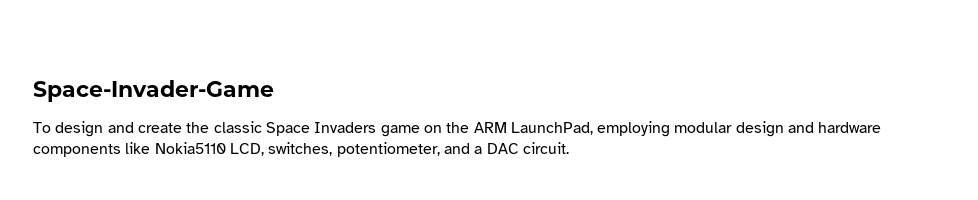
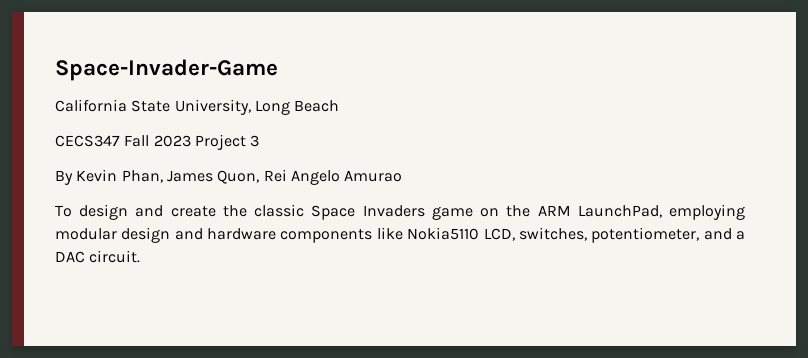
(274, 91) none -> [55,99,340,115] [55,134,260,150] [55,169,403,185] // California State University, Long Beach // CECS347 Fall 2023 Project 3 // By Kevin Phan, James Quon, Rei Angelo Amurao

